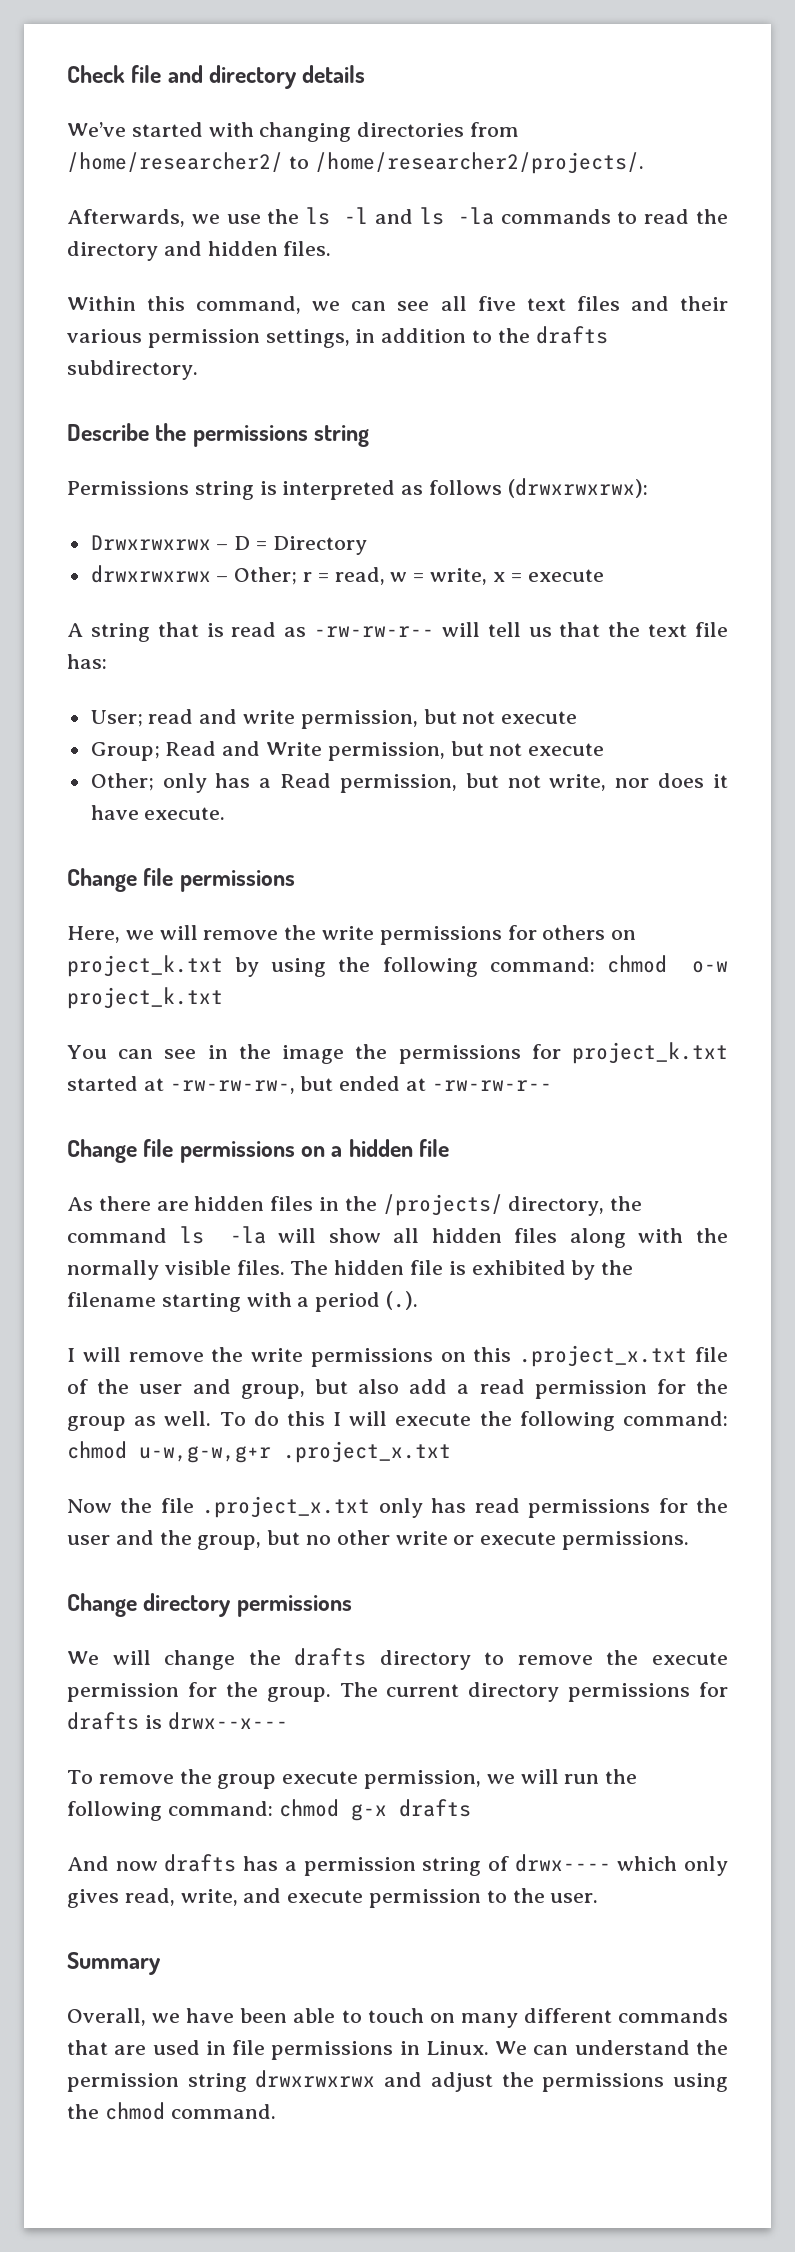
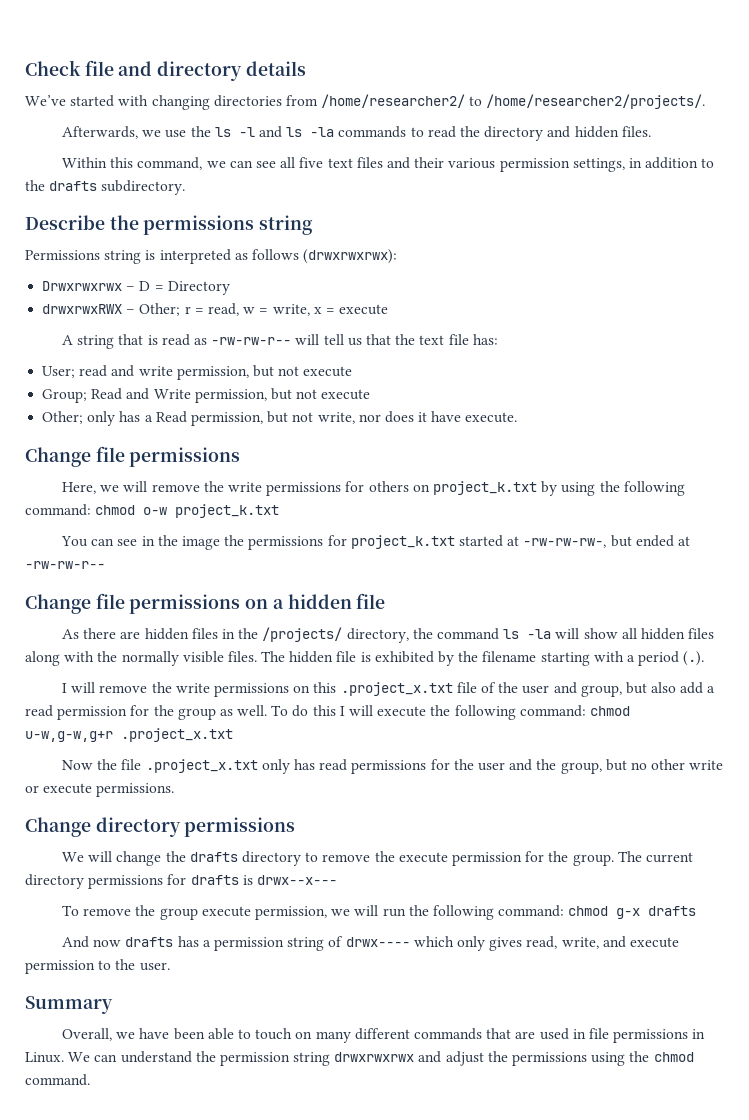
[90,565,211,583] drwxrwxrwx -> [42,304,123,314] drwxrwxRWX

